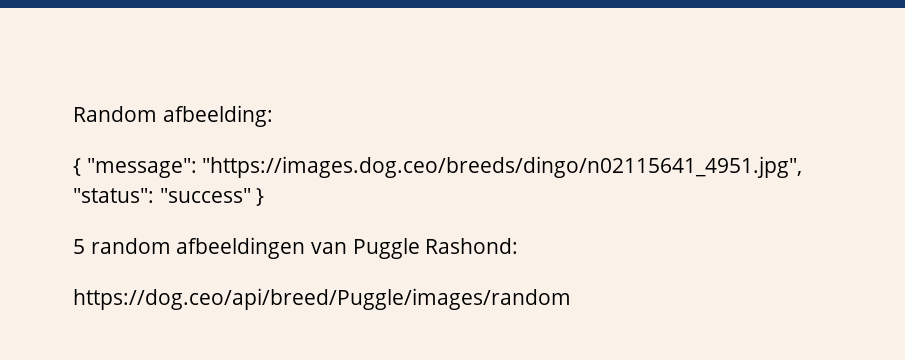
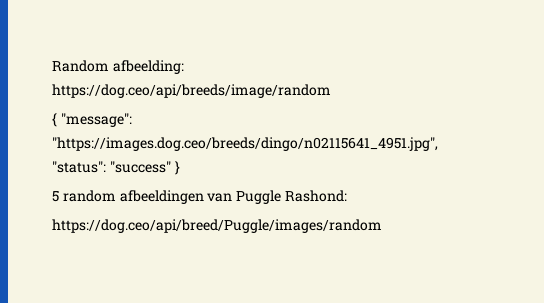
(273, 116) none -> [52,84,331,98] // https://dog.ceo/api/breeds/image/random

